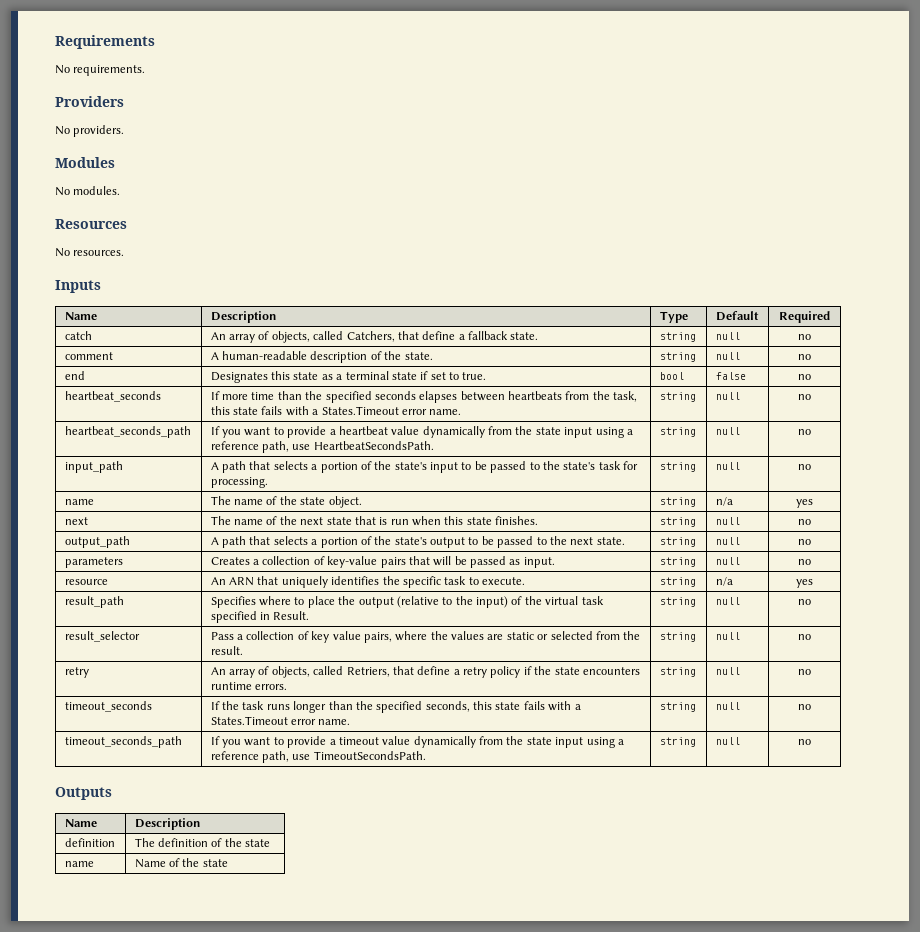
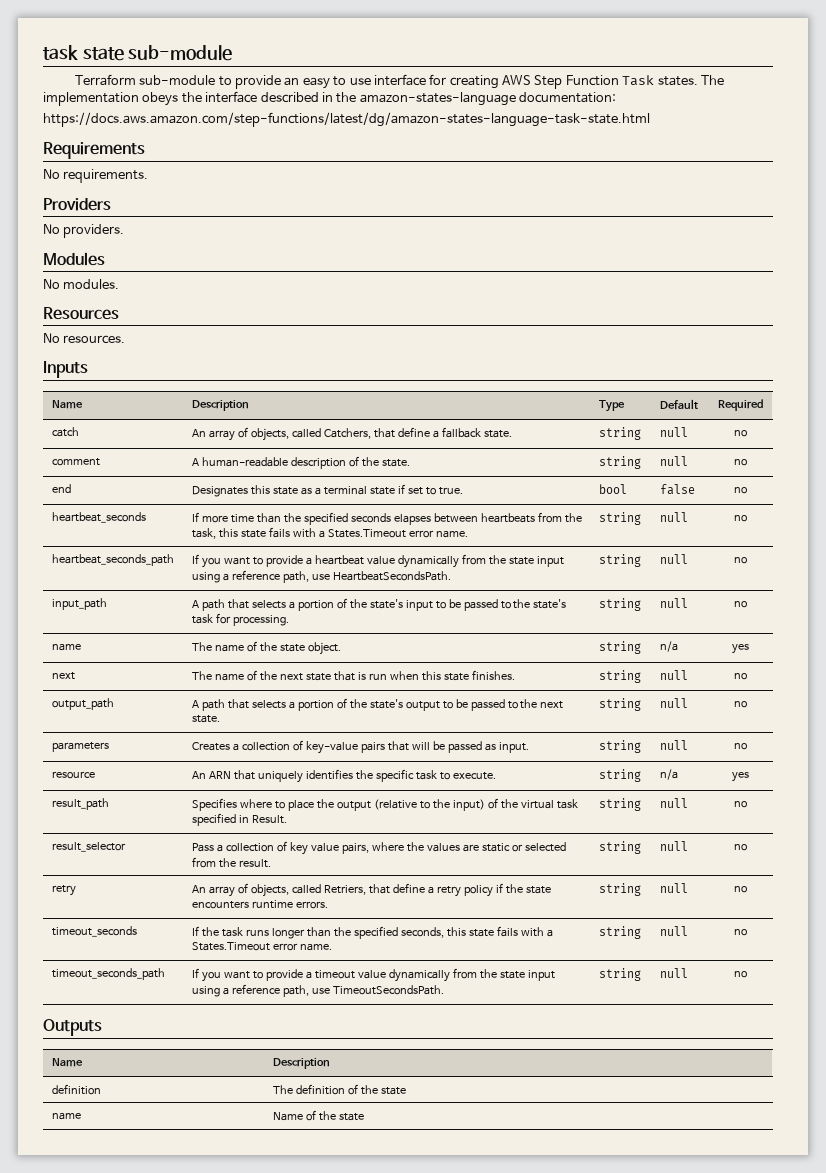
(55, 42) none -> [43,45,233,61] [74,74,724,89] [43,91,616,106] [43,112,650,127] task state sub-module // Terraform sub-module to provide an easy to use interface for creating AWS Step Function Task states. The implementation obeys the interface described in the amazon-states-language documentation: // https://docs.aws.amazon.com/step-functions/latest/dg/amazon-states-language-task-state.html //

